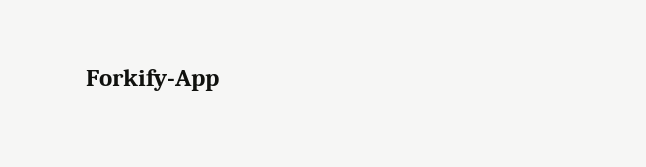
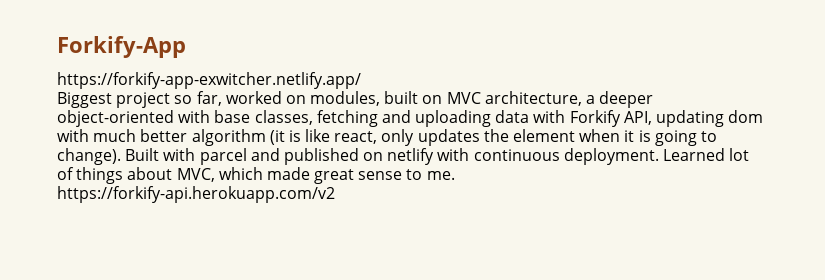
(219, 80) none -> [57,72,361,89] [57,91,654,108] [57,110,764,127] [57,129,717,146] [57,148,750,165] [57,167,455,184] [57,186,335,203] // https://forkify-app-exwitcher.netlify.app/ // Biggest project so far, worked on modules, built on MVC architecture, a deeper object-oriented with base classes, fetching and uploading data with Forkify API, updating dom with much better algorithm (it is like react, only updates the element when it is going to change). Built with parcel and published on netlify with continuous deployment. Learned lot of things about MVC, which made great sense to me. // https://forkify-api.herokuapp.com/v2

